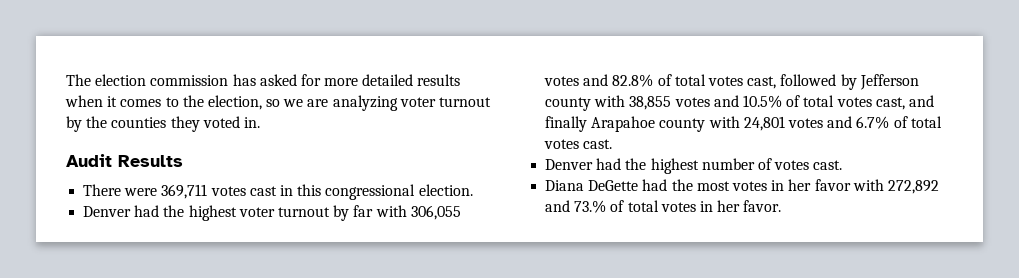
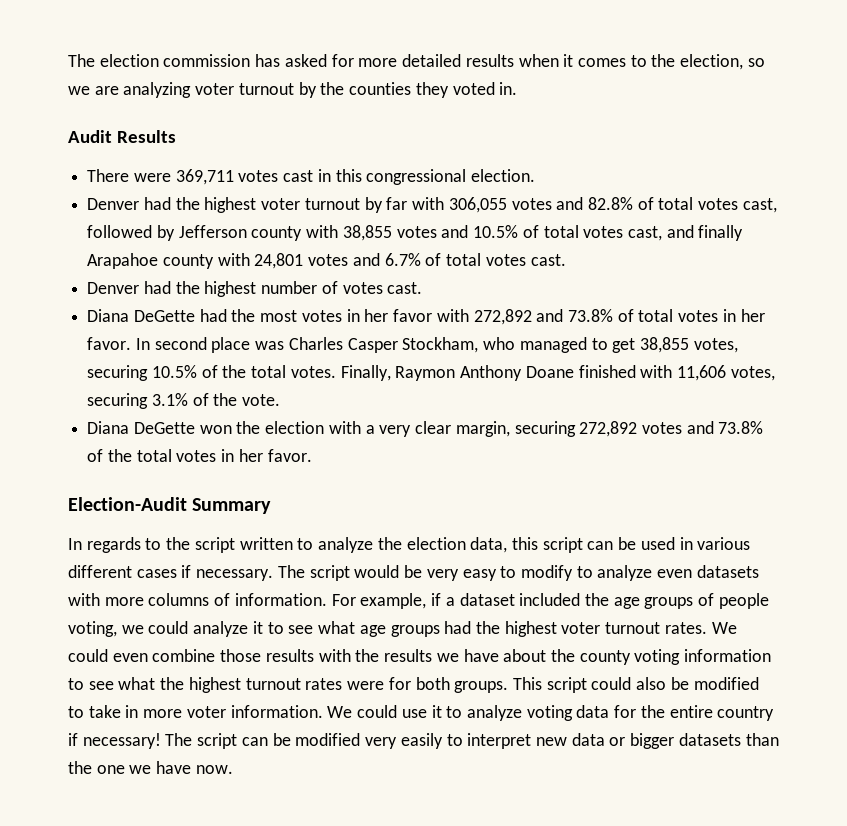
[574,200,607,213] 73.% -> [567,309,613,322] 73.8%
(782, 206) none -> [135,337,738,353] [87,365,775,381] [87,393,281,409] [87,421,764,437] [87,449,312,462] [68,497,272,514] [68,537,751,553] [68,565,759,581] [68,593,769,609] [68,621,737,637] [68,649,772,665] [68,677,759,693] [68,705,775,721] [68,733,779,749] [68,761,233,774] In second place was Charles Casper Stockham, who managed to get 38,855 votes, securing 10.5% of the total votes. Finally, Raymon Anthony Doane finished with 11,606 votes, securing 3.1% of the vote. // Diana DeGette won the election with a very clear margin, securing 272,892 votes and 73.8% of the total votes in her favor. // Election-Audit Summary // In regards to the script written to analyze the election data, this script can be used in various different cases if necessary. The script would be very easy to modify to analyze even datasets with more columns of information. For example, if a dataset included the age groups of people voting, we could analyze it to see what age groups had the highest voter turnout rates. We could even combine those results with the results we have about the county voting information to see what the highest turnout rates were for both groups. This script could also be modified to take in more voter information. We could use it to analyze voting data for the entire country if necessary! The script can be modified very easily to interpret new data or bigger datasets than the one we have now.

